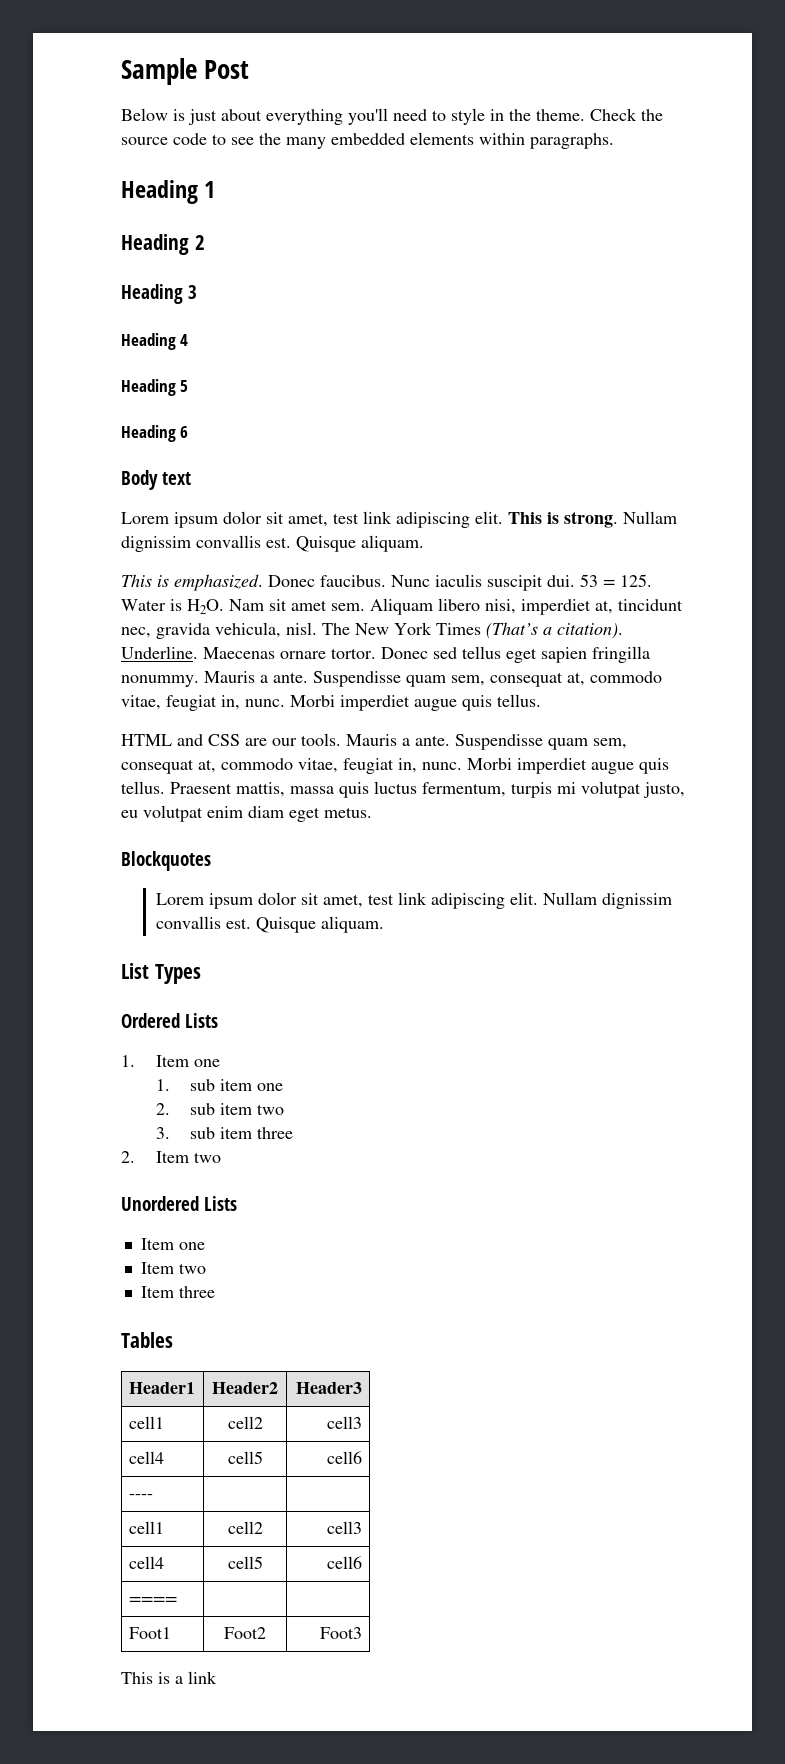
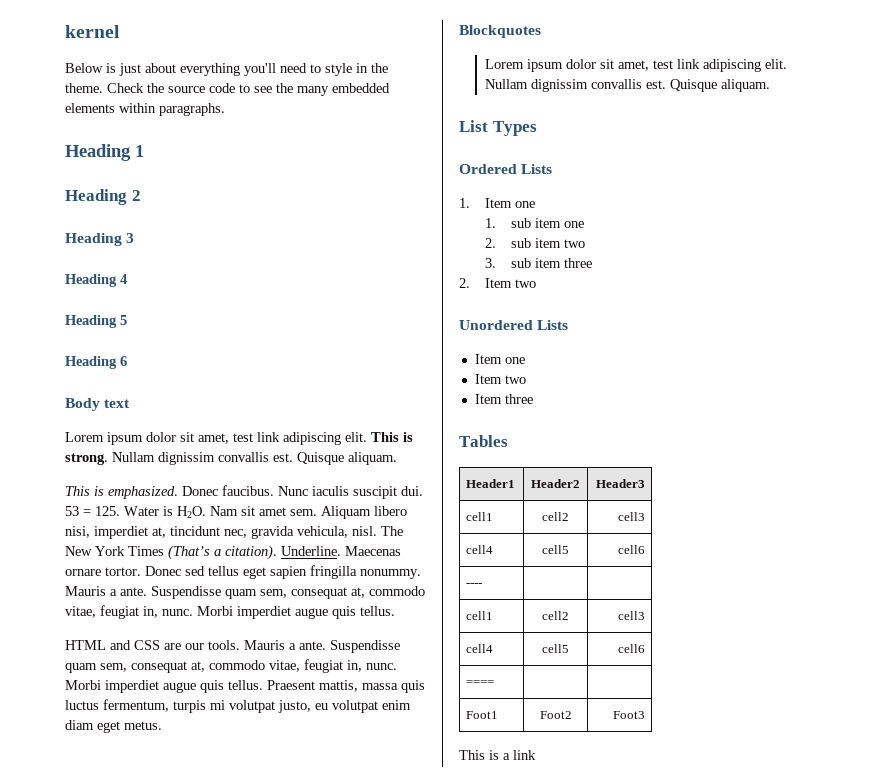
[121,58,250,85] Sample Post -> [65,25,120,38] kernel

